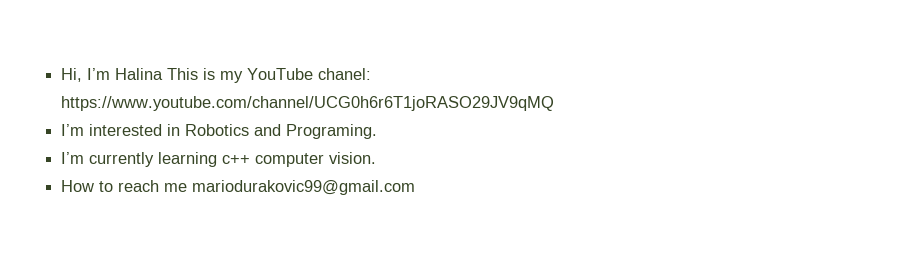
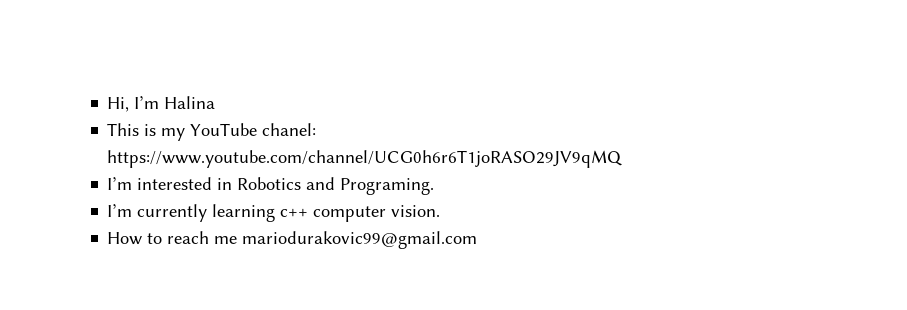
(164, 74) none -> (216, 102) //

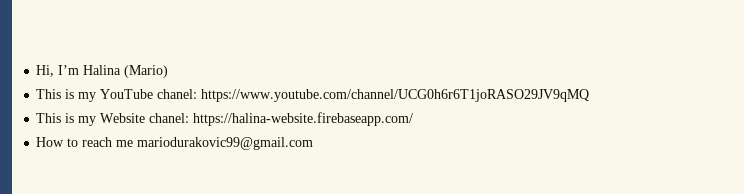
(216, 102) none -> [124,65,169,78] (Mario)
[107,177,435,195] [107,204,441,222] I’m interested in Robotics and Programing. // I’m currently learning c++ computer vision. -> [36,112,414,126] This is my Website chanel: https://halina-website.firebaseapp.com/

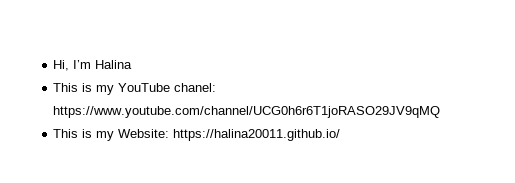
[124,65,169,78] (Mario) -> (133, 64) none
[100,112,414,126] [36,137,314,150] Website chanel: https://halina-website.firebaseapp.com/ // How to reach me mariodurakovic99@gmail.com -> [118,129,341,141] Website: https://halina20011.github.io/

